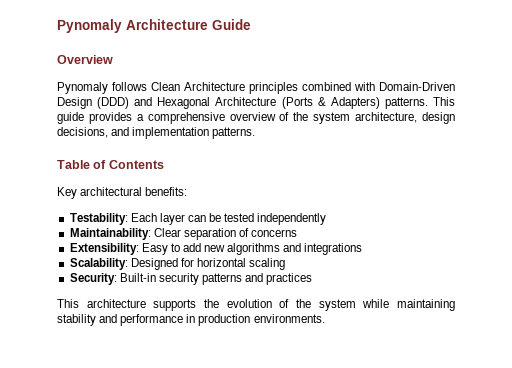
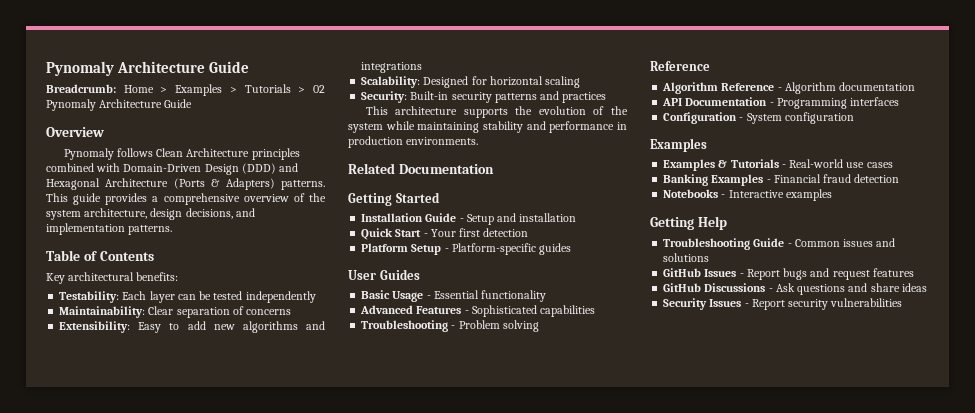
[57,19,251,33] Pynomaly Architecture Guide -> [46,61,250,76] [46,84,326,96] [46,99,193,111] Pynomaly Architecture Guide // Breadcrumb: Home > Examples > Tutorials > 02 Pynomaly Architecture Guide
(325, 318) none -> [348,163,494,174] [348,192,440,206] [361,213,577,225] [361,228,529,240] [361,243,572,255] [348,269,420,280] [361,290,547,302] [360,305,596,317] [361,320,539,332] [650,61,710,71] [662,82,916,94] [662,97,900,109] [663,112,854,124] [650,138,707,152] [663,159,893,171] [663,174,900,186] [663,189,832,201] [650,216,727,230] [663,238,896,250] [663,253,710,262] [663,268,914,280] [663,283,927,295] [663,298,903,310] // Related Documentation // Getting Started // Installation Guide - Setup and installation // Quick Start - Your first detection // Platform Setup - Platform-specific guides // User Guides // Basic Usage - Essential functionality // Advanced Features - Sophisticated capabilities // Troubleshooting - Problem solving // Reference // Algorithm Reference - Algorithm documentation // API Documentation - Programming interfaces // Configuration - System configuration // Examples // Examples & Tutorials - Real-world use cases // Banking Examples - Financial fraud detection // Notebooks - Interactive examples // Getting Help // Troubleshooting Guide - Common issues and solutions // GitHub Issues - Report bugs and request features // GitHub Discussions - Ask questions and share ideas // Security Issues - Report security vulnerabilities

